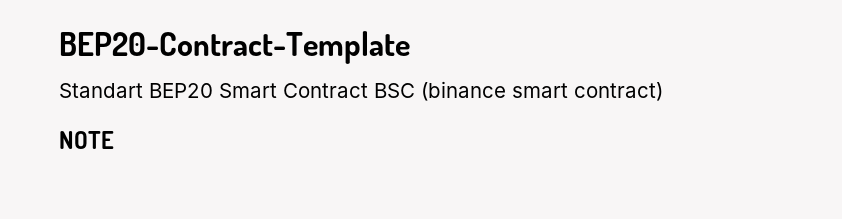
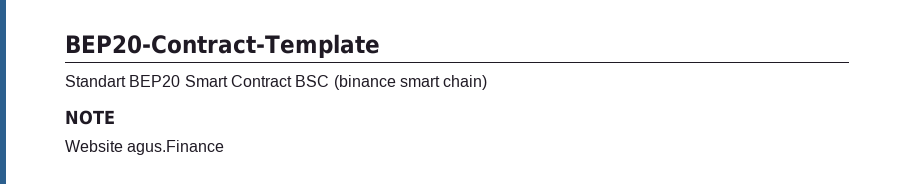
[574,82,663,101] contract) -> [443,75,488,90] chain)
(114, 140) none -> [65,140,225,155] // Website agus.Finance

